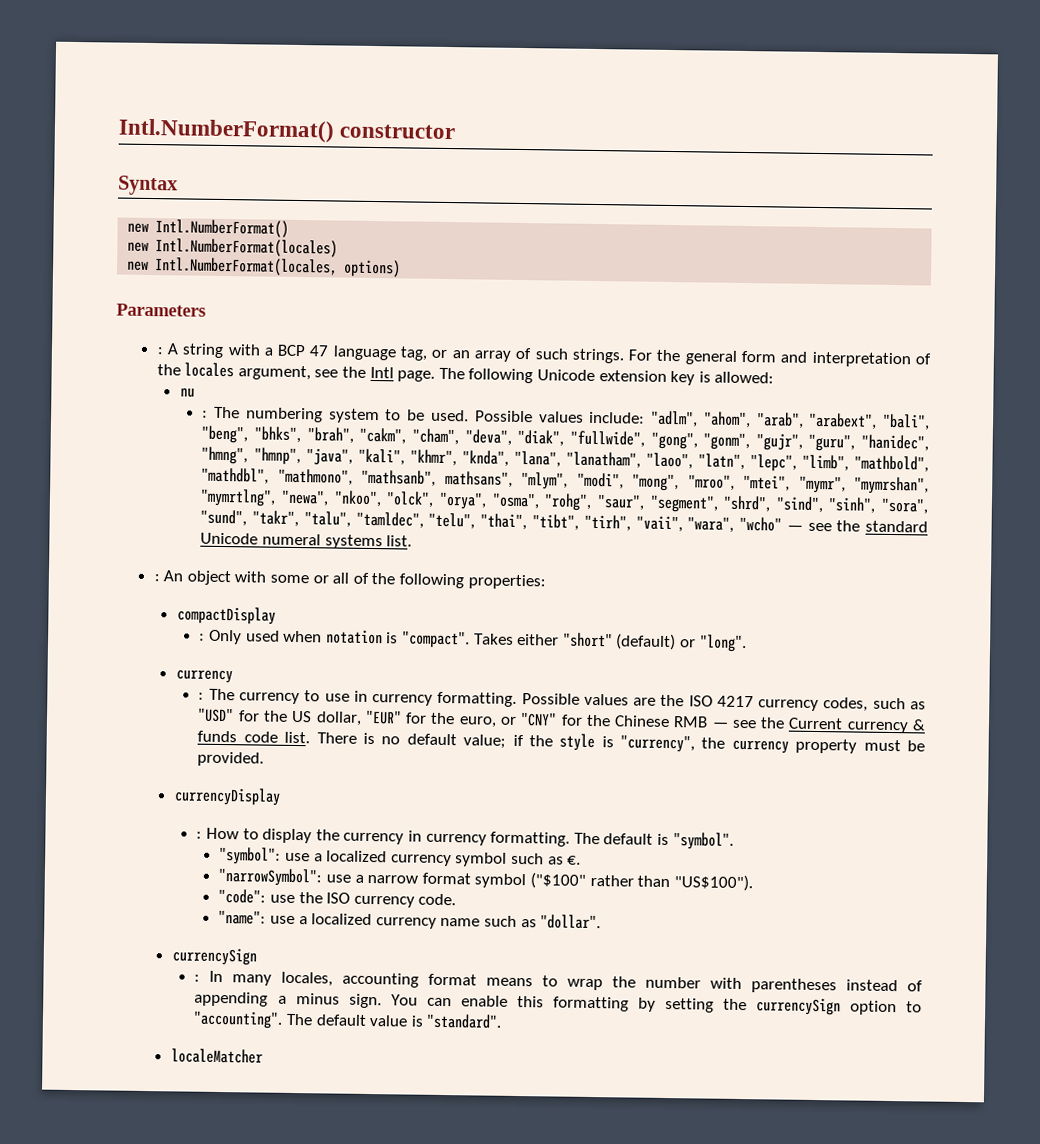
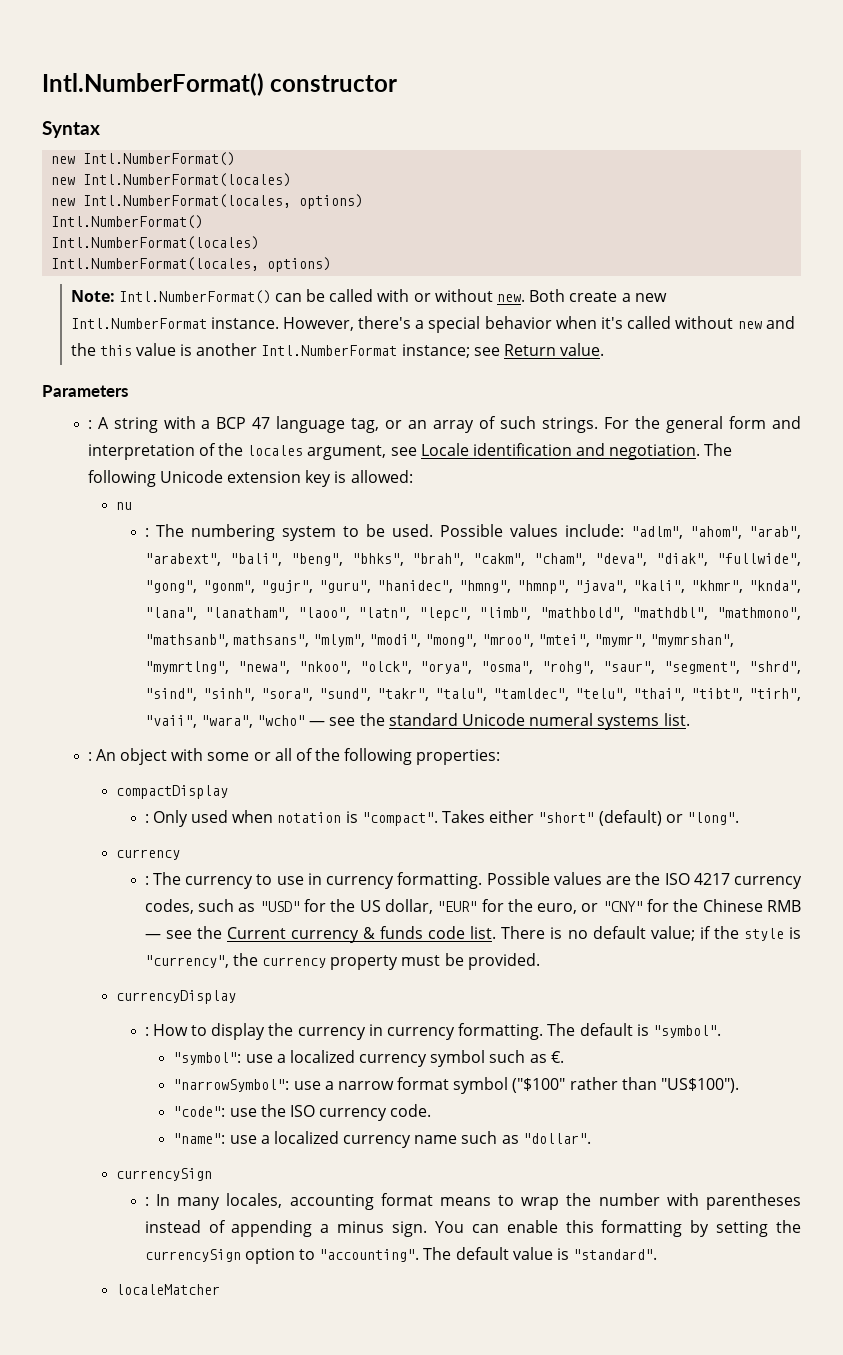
(402, 268) none -> [51,215,204,229] [51,236,260,250] [51,257,332,272] [70,289,667,304] [70,316,795,333] [70,343,605,358] // Intl.NumberFormat() // Intl.NumberFormat(locales) // Intl.NumberFormat(locales, options) // Note: Intl.NumberFormat() can be called with or without new. Both create a new Intl.NumberFormat instance. However, there's a special behavior when it's called without new and the this value is another Intl.NumberFormat instance; see Return value.
[341,366,436,382] the Intl page. -> [420,443,701,460] Locale identification and negotiation.

